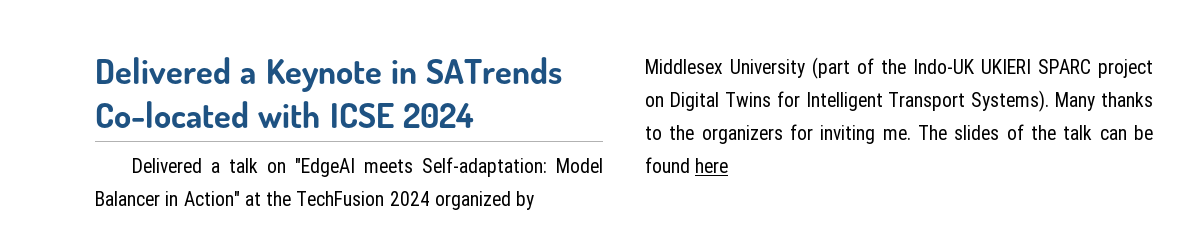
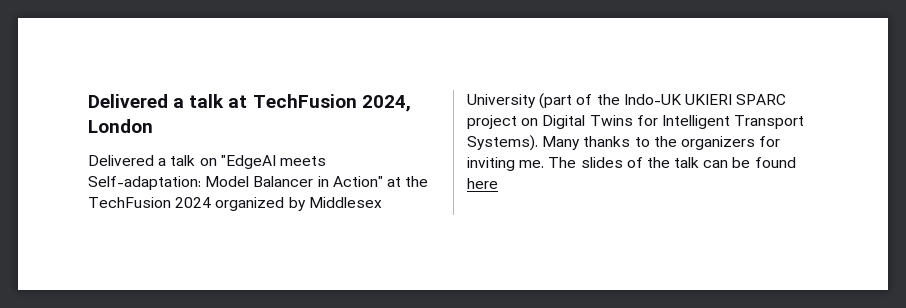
[95,57,563,92] [95,101,474,128] Delivered a Keynote in SATrends Co-located with ICSE 2024 -> [88,94,411,112] [88,119,153,133] Delivered a talk at TechFusion 2024, London

